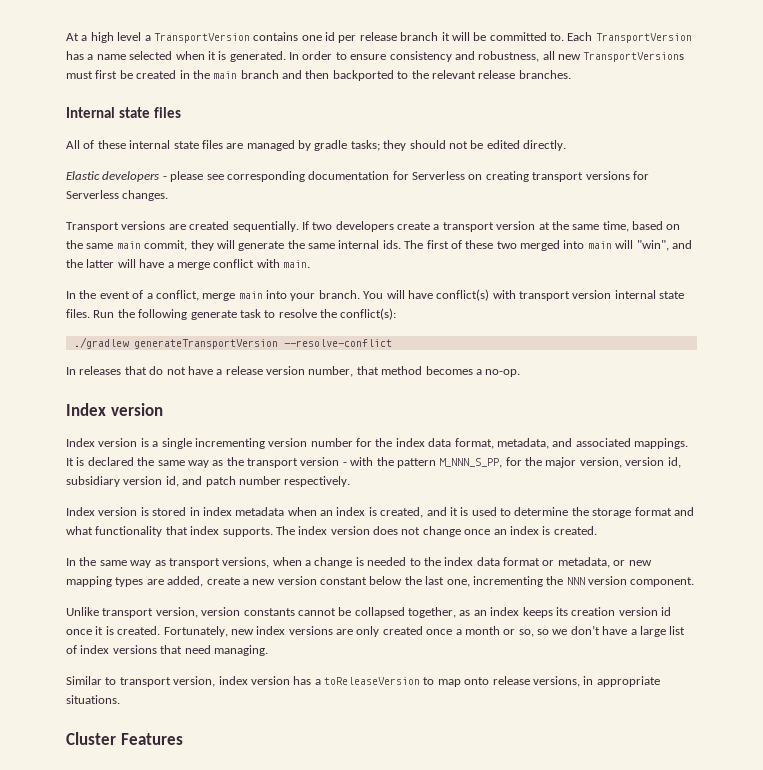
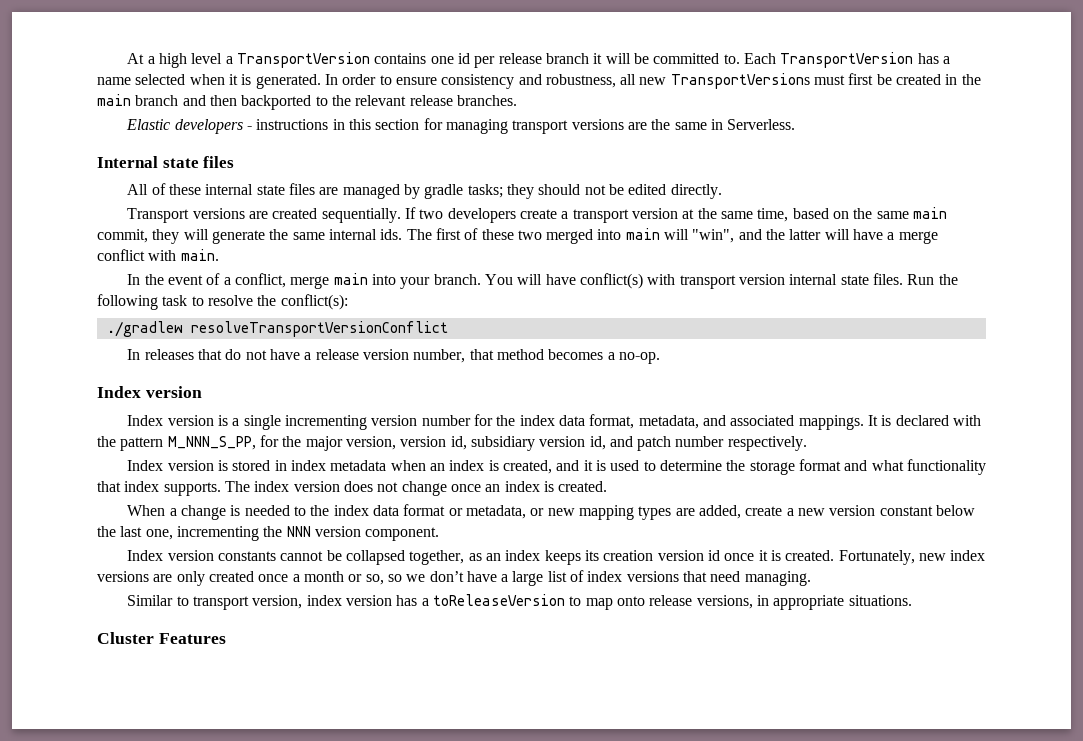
(571, 74) none -> [126,118,796,134] // Elastic developers - instructions in this section for managing transport versions are the same in Serverless.
[66,171,649,182] [66,190,169,201] // Elastic developers - please see corresponding documentation for Serverless on creating transport versions for Serverless changes. -> (722, 191) none
[190,310,237,320] generate -> (158, 302) none
[133,339,392,349] generateTransportVersion --resolve-conflict -> [190,321,448,337] resolveTransportVersionConflict
[137,457,347,468] the same way as the transport version - -> (949, 420) none
[66,557,302,568] In the same way as transport versions, when -> [127,505,166,516] When
[66,607,198,618] Unlike transport version, -> [127,550,164,561] Index

